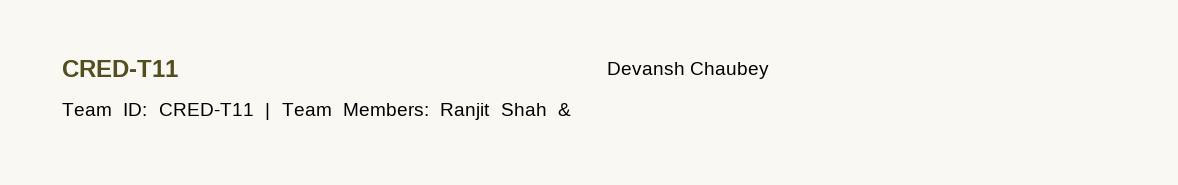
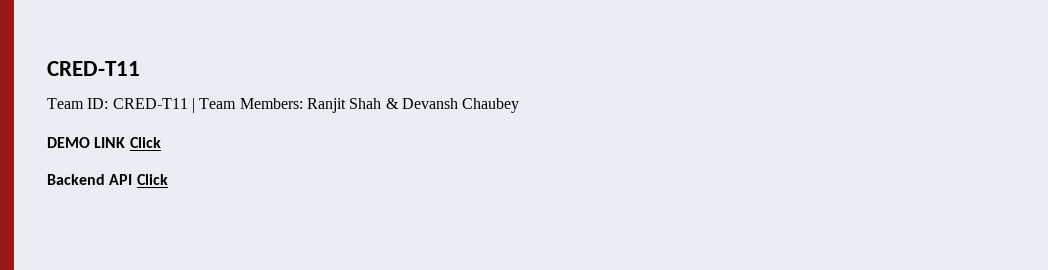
(770, 70) none -> [47,137,161,148] [47,174,168,185] // DEMO LINK Click // Backend API Click

